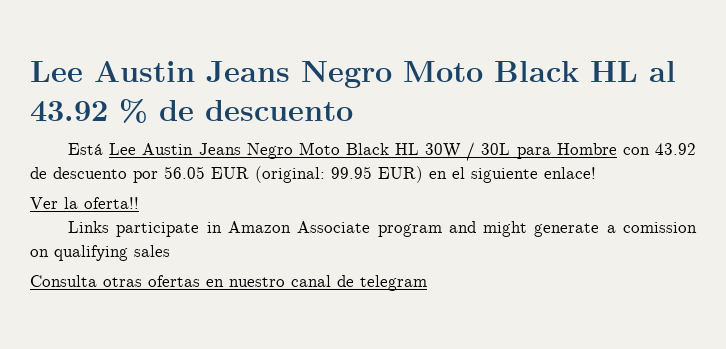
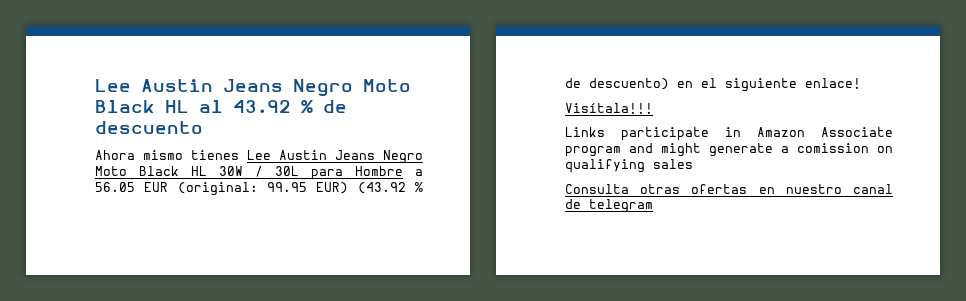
[68,143,104,155] Está -> [95,150,239,160] Ahora mismo tienes
[622,143,696,155] [30,167,158,183] con 43.92 de descuento por -> [415,169,423,176] a
(423, 174) none -> [357,182,423,194] [565,78,669,90] (43.92 % de descuento)
[30,197,139,209] Ver la oferta!! -> [565,103,653,114] Visítala!!!

